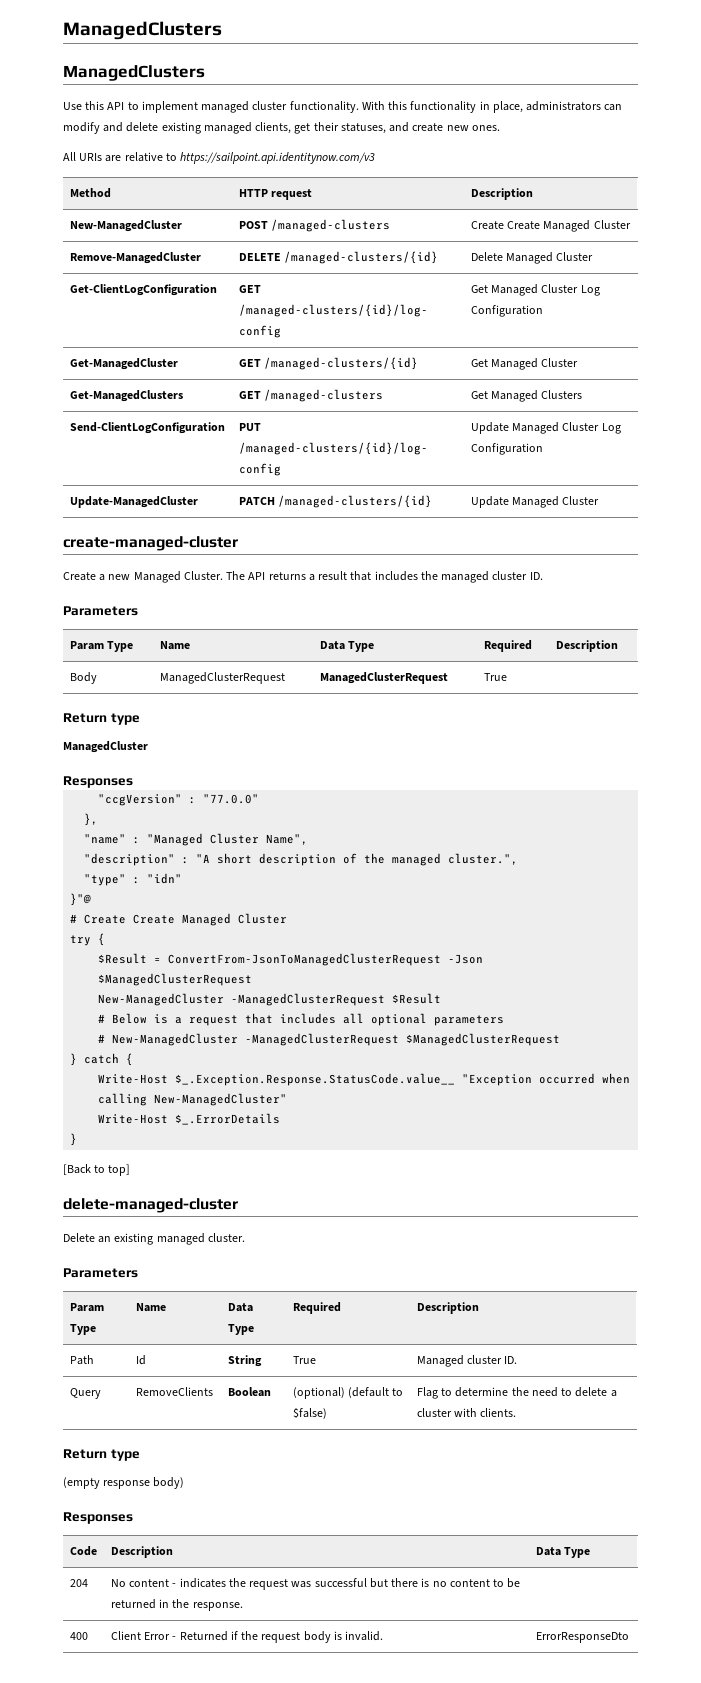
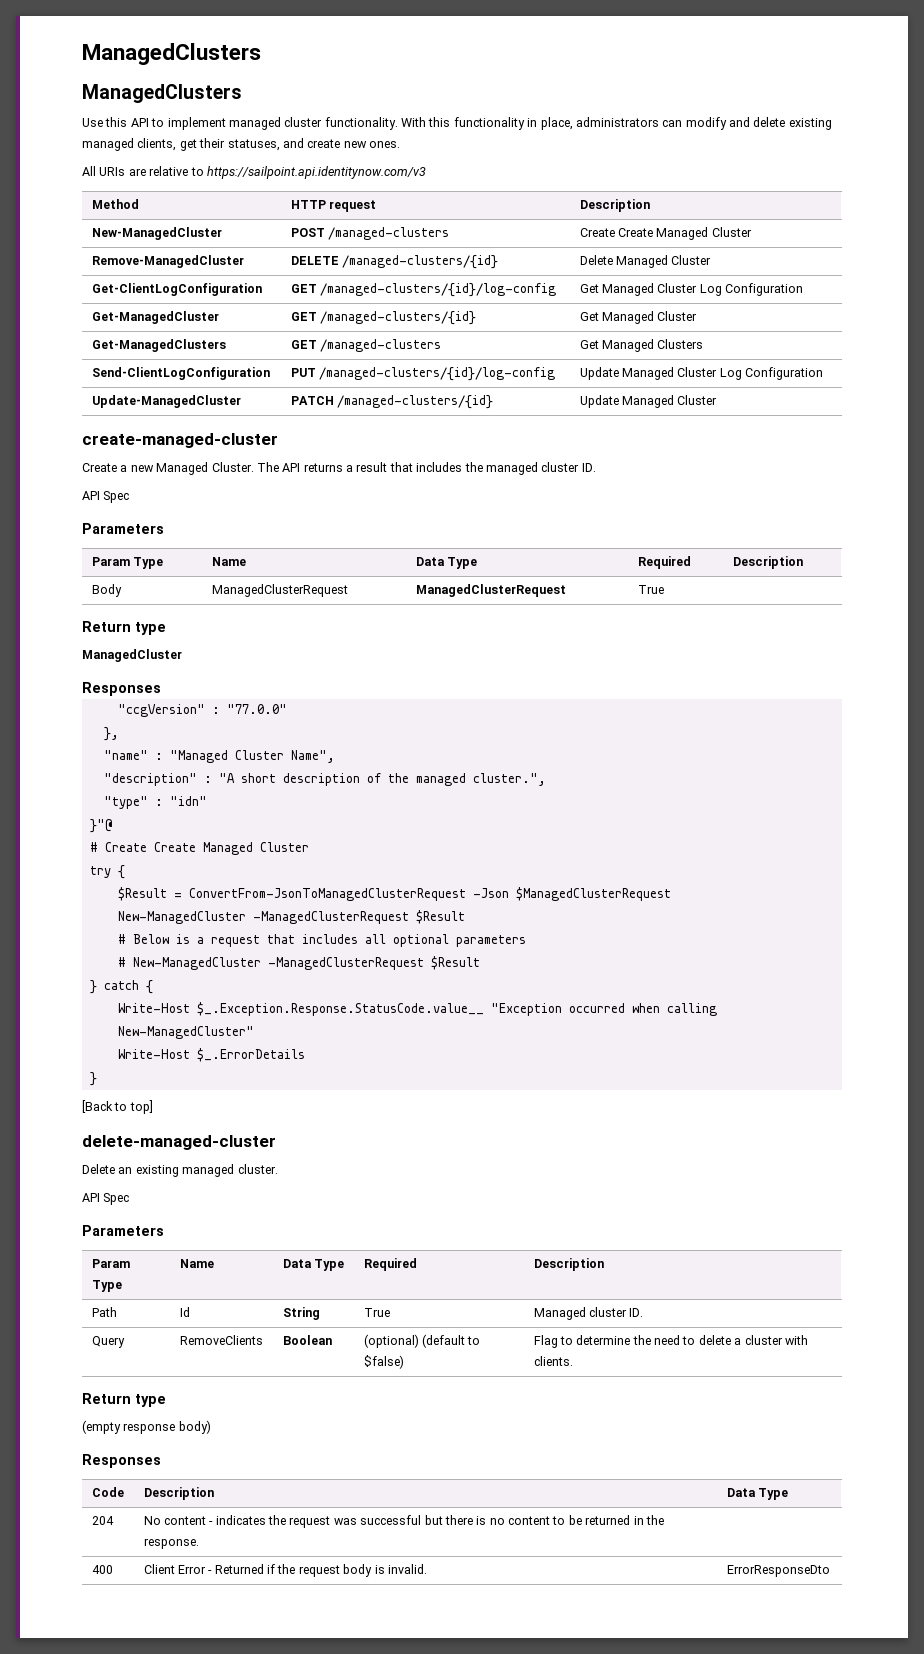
(543, 576) none -> [82,491,130,503] // API Spec
[406,1033,561,1046] $ManagedClusterRequest -> [430,956,480,970] $Result
(245, 1237) none -> [82,1193,130,1205] // API Spec

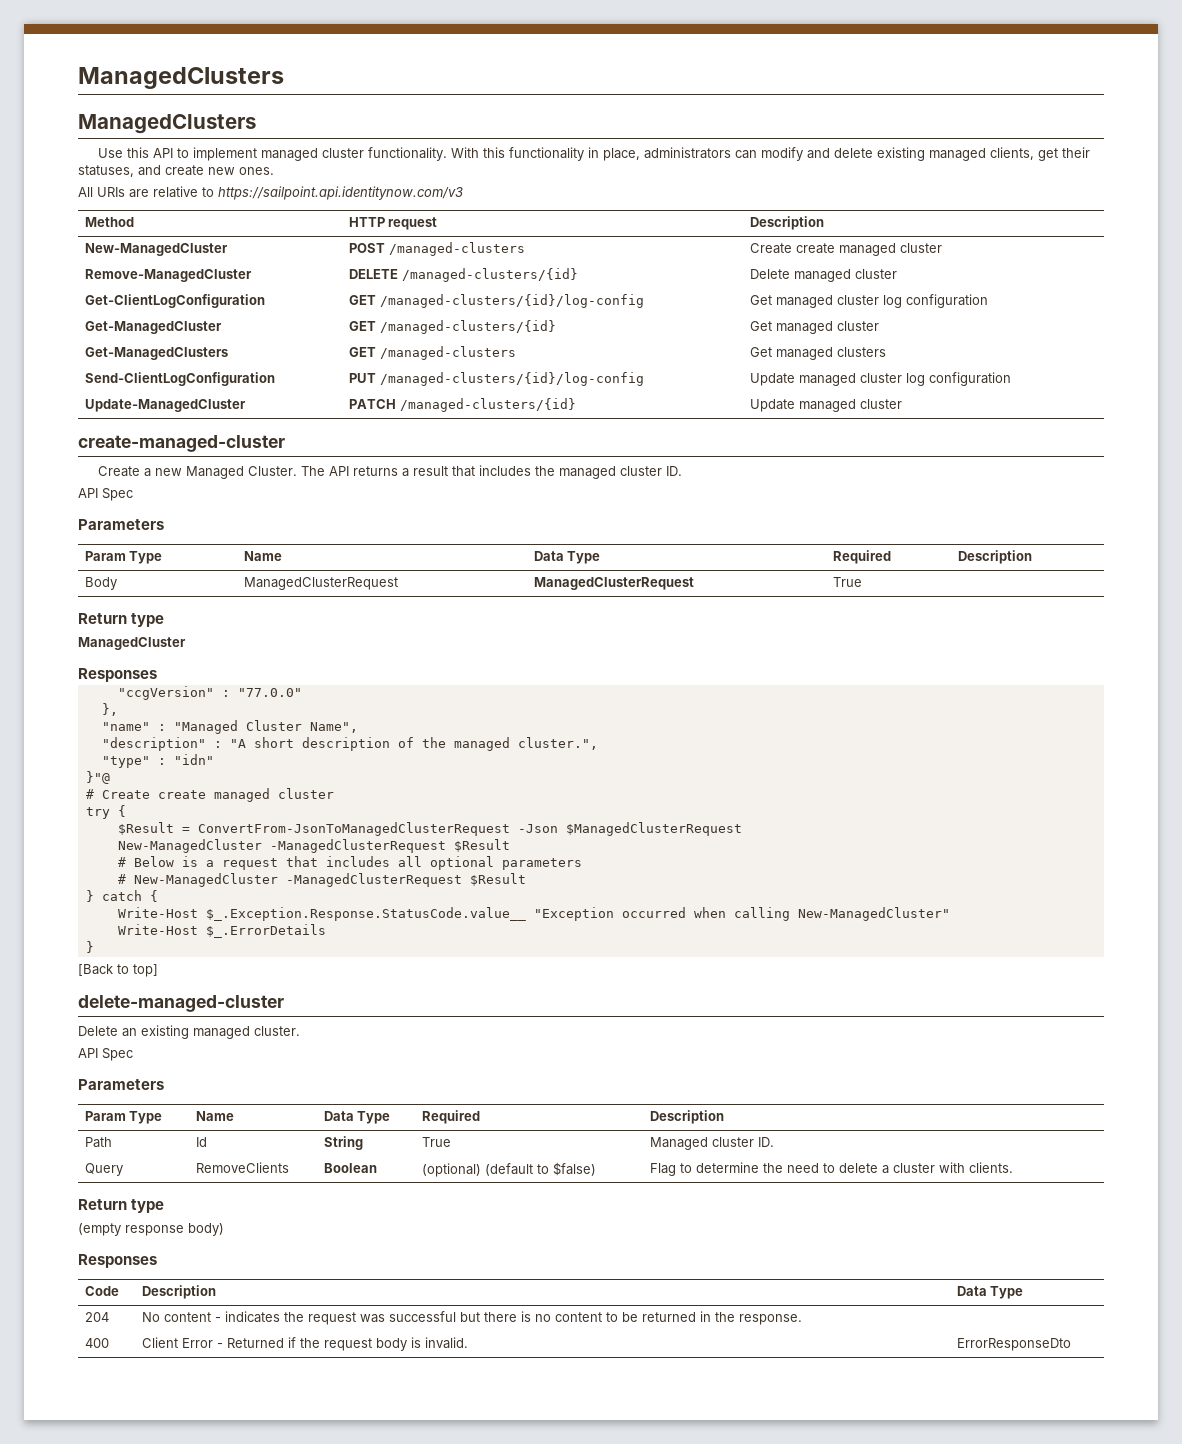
[617,227,752,240] Create Managed Cluster -> [795,243,942,256] create managed cluster
[615,255,712,268] Managed Cluster -> [793,269,897,282] managed cluster
[601,283,804,296] Managed Cluster Log Configuration -> [775,294,988,308] managed cluster log configuration
[601,311,698,324] Managed Cluster -> [775,321,879,334] managed cluster
[601,339,704,352] Managed Clusters -> [775,347,886,360] managed clusters
[621,367,824,380] Managed Cluster Log Configuration -> [798,372,1011,386] managed cluster log configuration
[621,395,718,408] Managed Cluster -> [798,399,902,412] managed cluster
[153,842,309,855] Create Managed Cluster -> [157,788,334,802] create managed cluster

